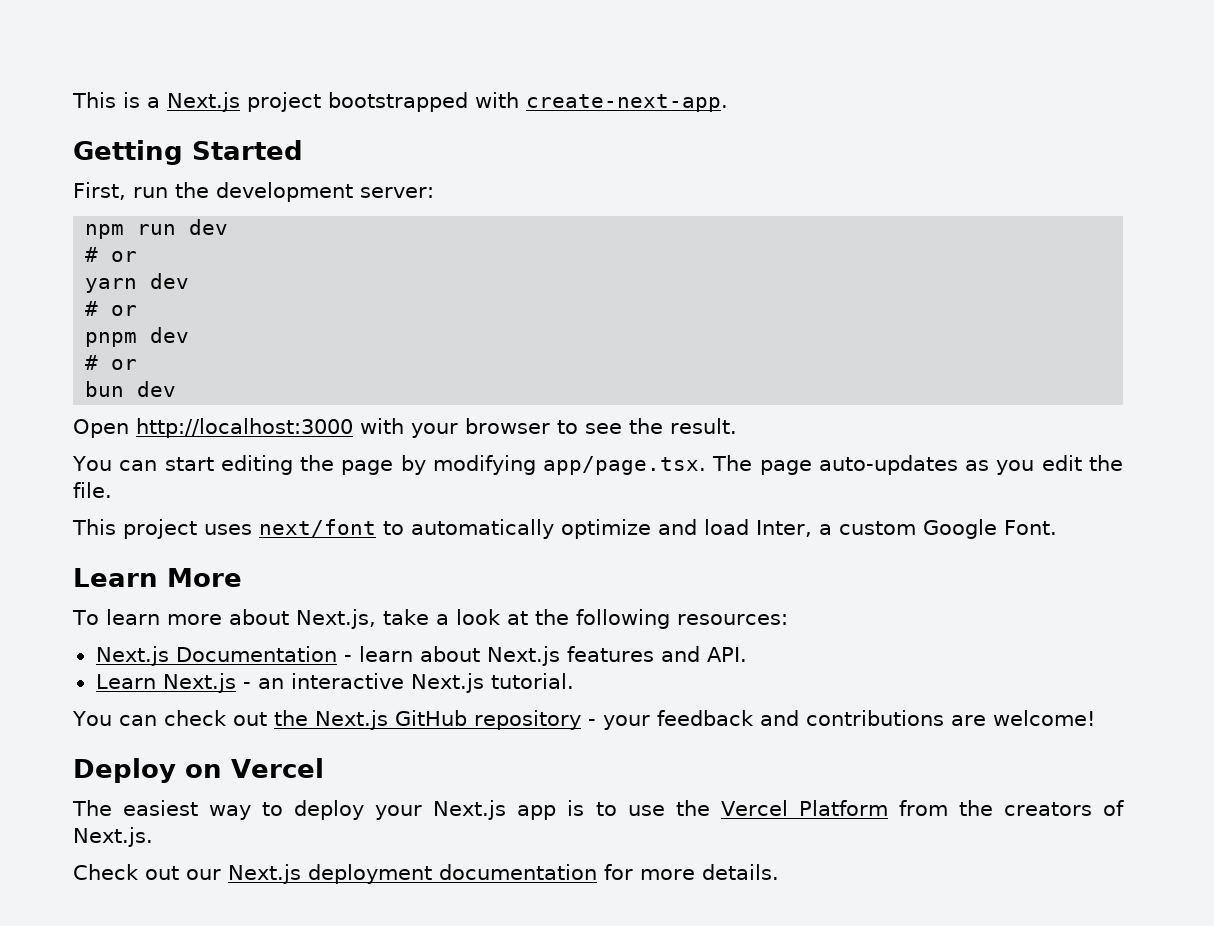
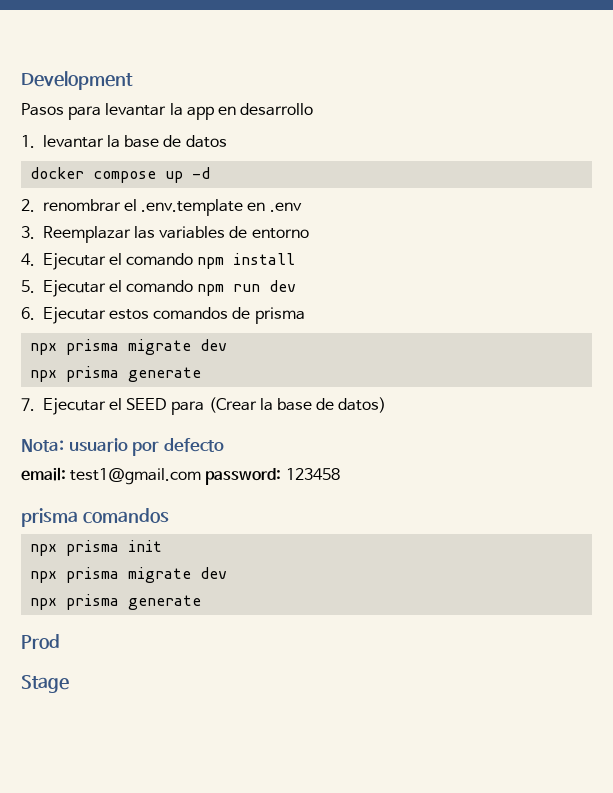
[72,92,728,112] [73,140,303,165] [73,182,434,202] [85,219,229,239] [85,247,138,262] [85,273,190,293] [85,301,138,316] [85,327,190,347] [85,355,138,370] [85,381,177,397] [73,418,737,438] [72,455,1123,475] [73,482,112,498] [72,519,1057,539] [73,568,242,587] [72,609,788,629] [95,646,747,666] [95,673,574,693] [72,710,1095,730] [73,758,324,783] [72,800,1124,820] [73,827,153,847] [73,864,779,884] This is a Next.js project bootstrapped with create-next-app. // Getting Started // First, run the development server: // npm run dev // # or // yarn dev // # or // pnpm dev // # or // bun dev // Open http://localhost:3000 with your browser to see the result. // You can start editing the page by modifying app/page.tsx. The page auto-updates as you edit the file. // This project uses next/font to automatically optimize and load Inter, a custom Google Font. // Learn More // To learn more about Next.js, take a look at the following resources: // Next.js Documentation - learn about Next.js features and API. // Learn Next.js - an interactive Next.js tutorial. // You can check out the Next.js GitHub repository - your feedback and contributions are welcome! // Deploy on Vercel // The easiest way to deploy your Next.js app is to use the Vercel Platform from the creators of Next.js. // Check out our Next.js deployment documentation for more details. -> [21,71,133,90] [21,103,314,120] [21,135,227,148] [30,167,211,183] [21,199,302,216] [21,226,309,243] [21,253,296,270] [21,280,297,297] [21,307,305,324] [30,339,228,355] [30,366,202,382] [21,397,387,415] [21,438,224,456] [21,467,340,485] [21,508,169,527] [30,540,163,556] [30,567,228,583] [30,594,202,610] [21,634,60,649] [21,675,69,693] Development // Pasos para levantar la app en desarrollo // 1. levantar la base de datos // docker compose up -d // 2. renombrar el .env.template en .env // 3. Reemplazar las variables de entorno // 4. Ejecutar el comando npm install // 5. Ejecutar el comando npm run dev // 6. Ejecutar estos comandos de prisma // npx prisma migrate dev // npx prisma generate // 7. Ejecutar el SEED para (Crear la base de datos) // Nota: usuario por defecto // email: test1@gmail.com password: 123458 // prisma comandos // npx prisma init // npx prisma migrate dev // npx prisma generate // Prod // Stage

